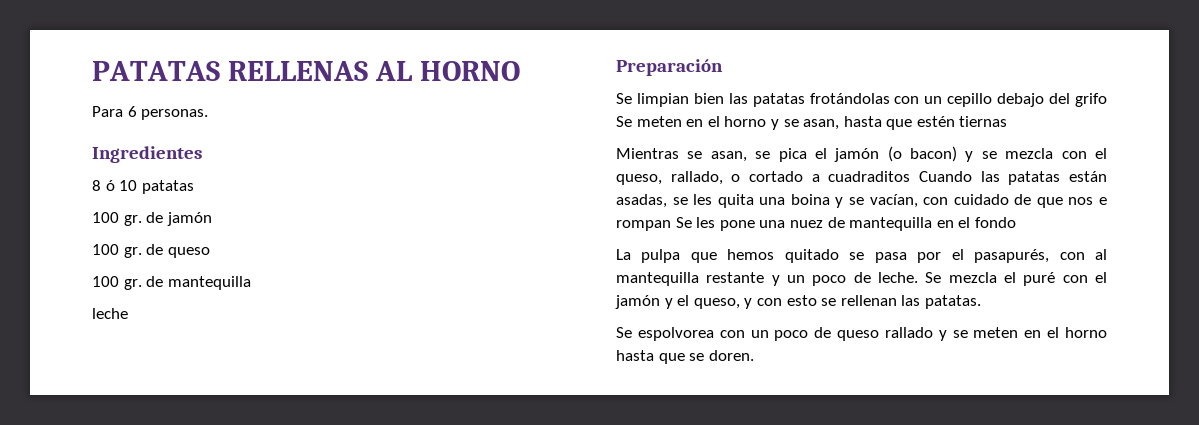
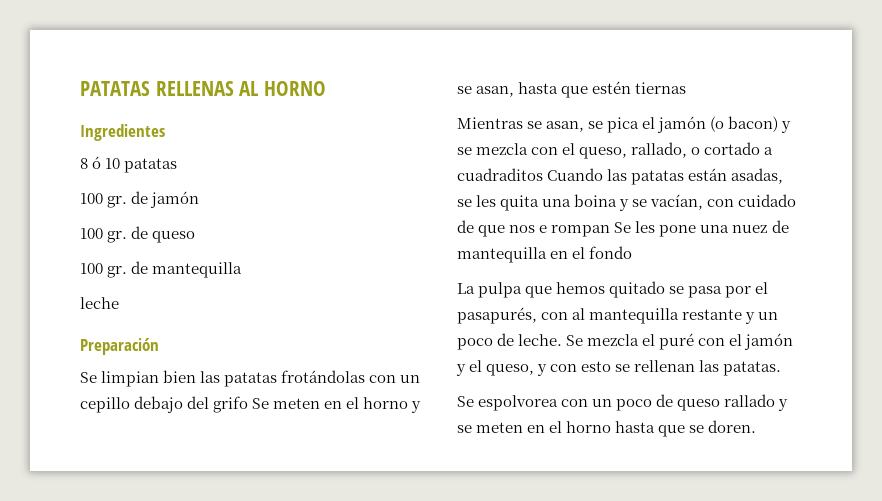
[92,106,209,120] // Para 6 personas. -> (326, 88) none

